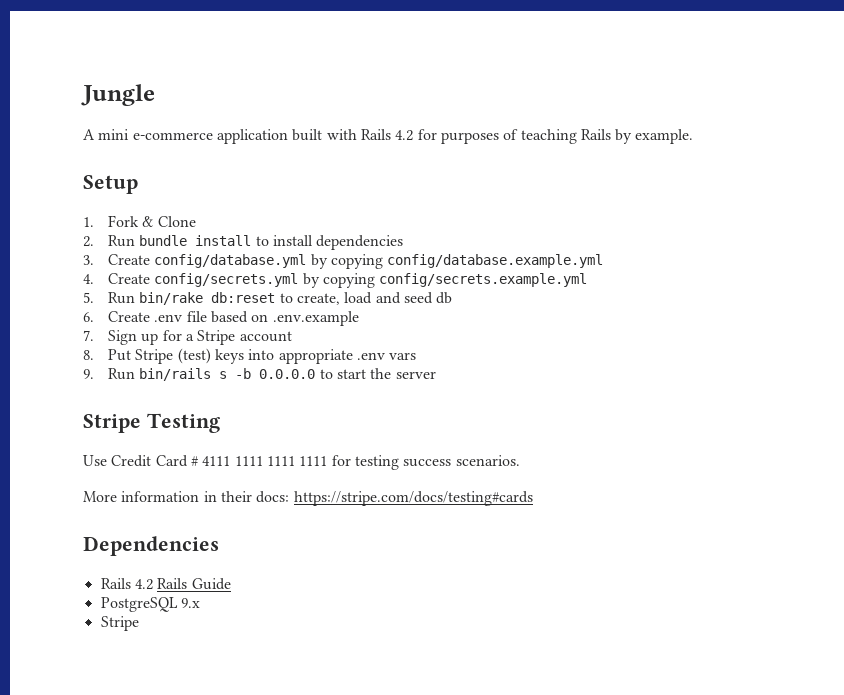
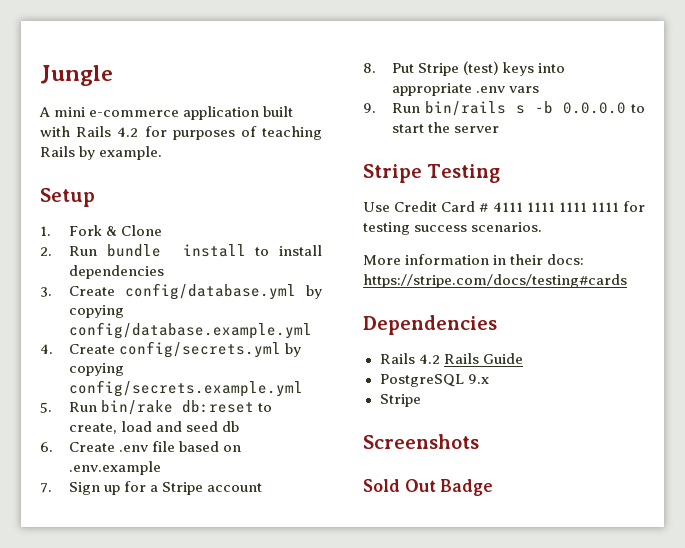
(139, 623) none -> [363,434,479,449] [363,479,494,496] // Screenshots // Sold Out Badge

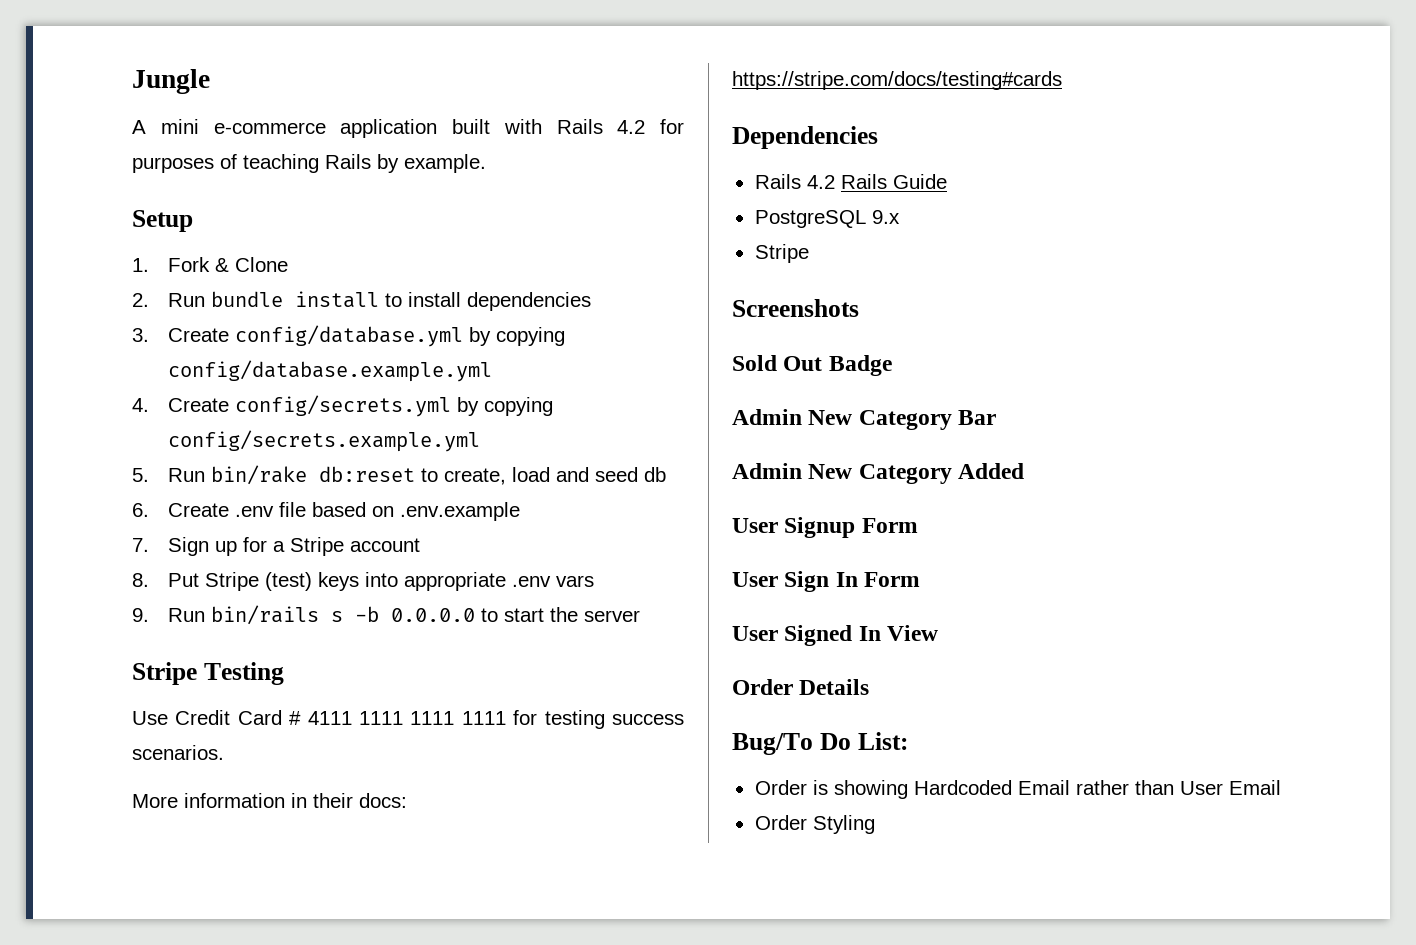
(494, 487) none -> [732,409,997,430] [732,463,1025,484] [732,517,918,538] [732,571,921,592] [732,625,939,646] [732,679,870,695] [732,732,908,755] [754,780,1281,799] [754,815,875,834] // Admin New Category Bar // Admin New Category Added // User Signup Form // User Sign In Form // User Signed In View // Order Details // Bug/To Do List: // Order is showing Hardcoded Email rather than User Email // Order Styling

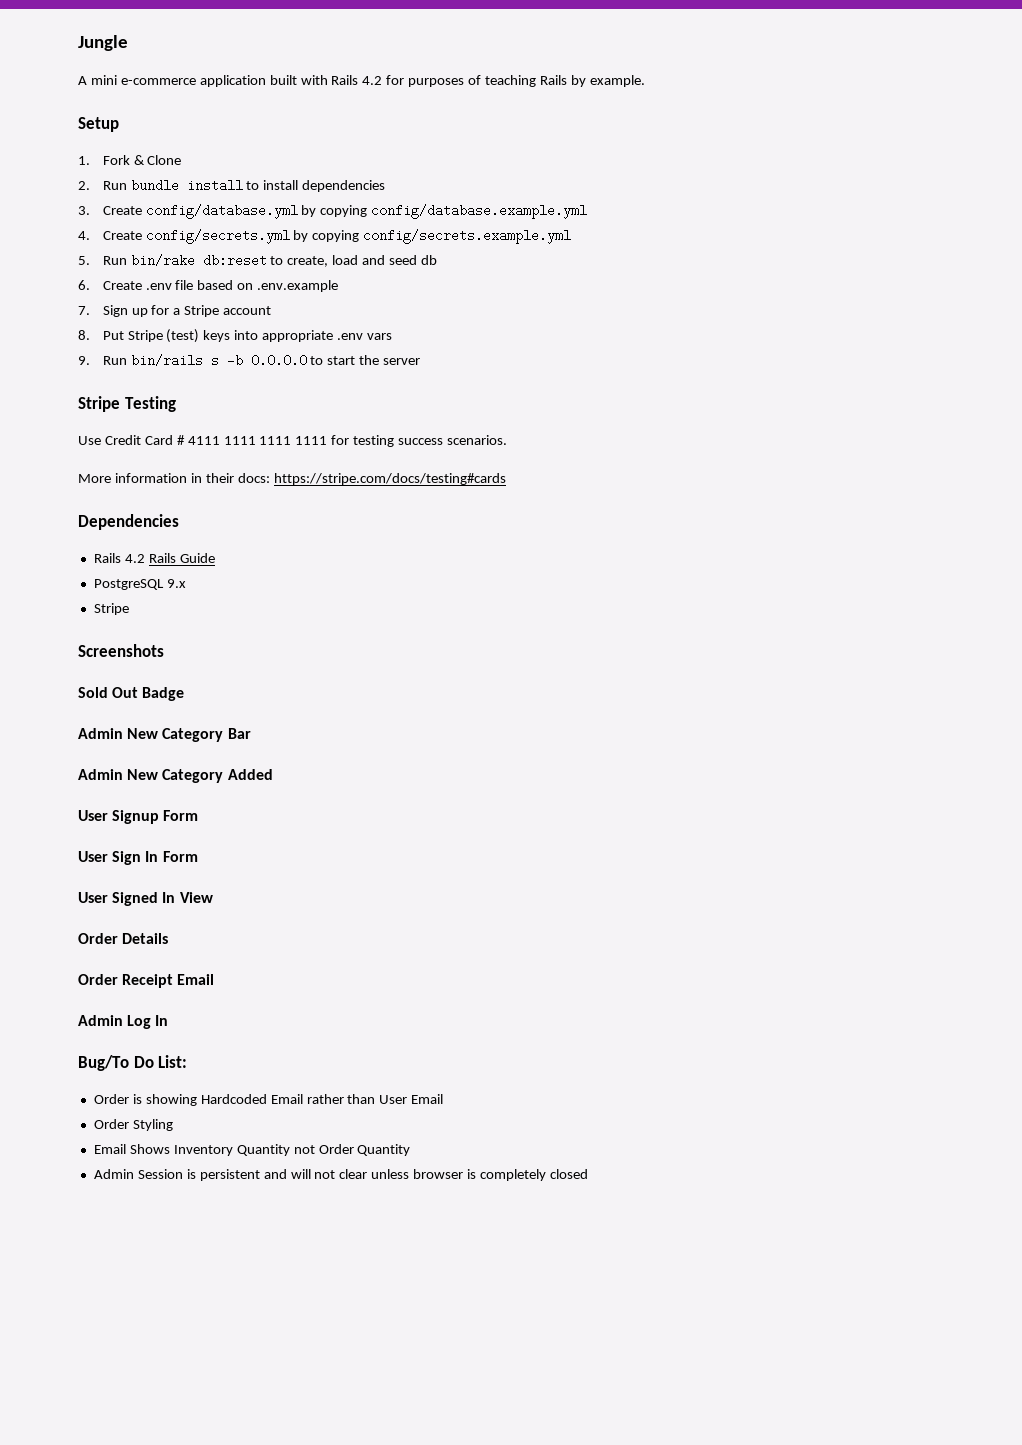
(870, 687) none -> [78,974,215,988] [78,1015,169,1029] // Order Receipt Email // Admin Log In
(875, 824) none -> [93,1144,411,1156] [93,1169,588,1181] // Email Shows Inventory Quantity not Order Quantity // Admin Session is persistent and will not clear unless browser is completely closed

